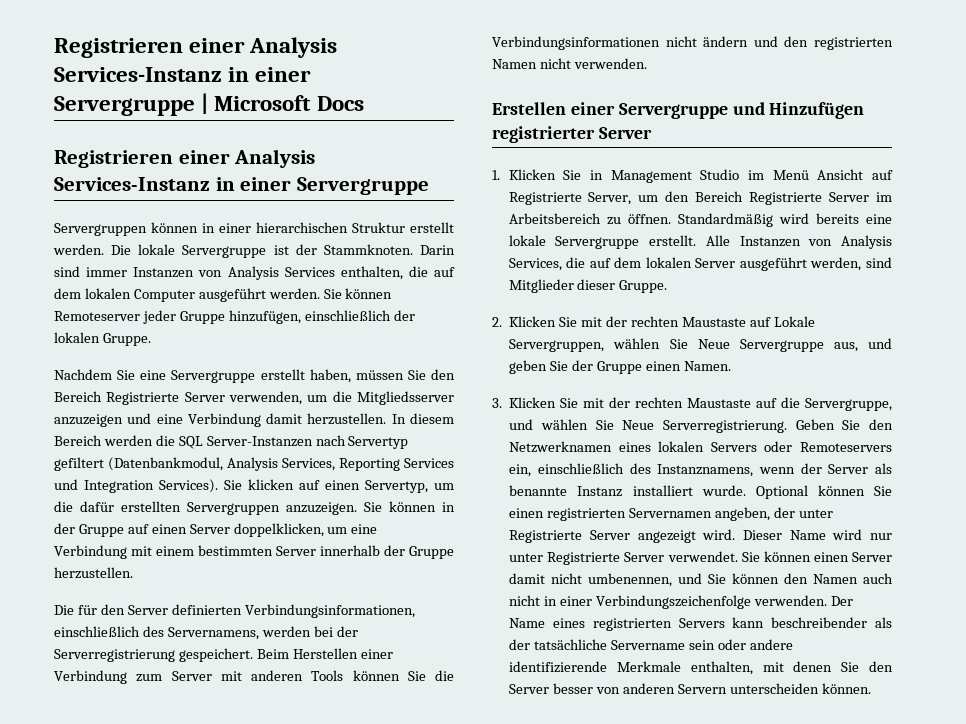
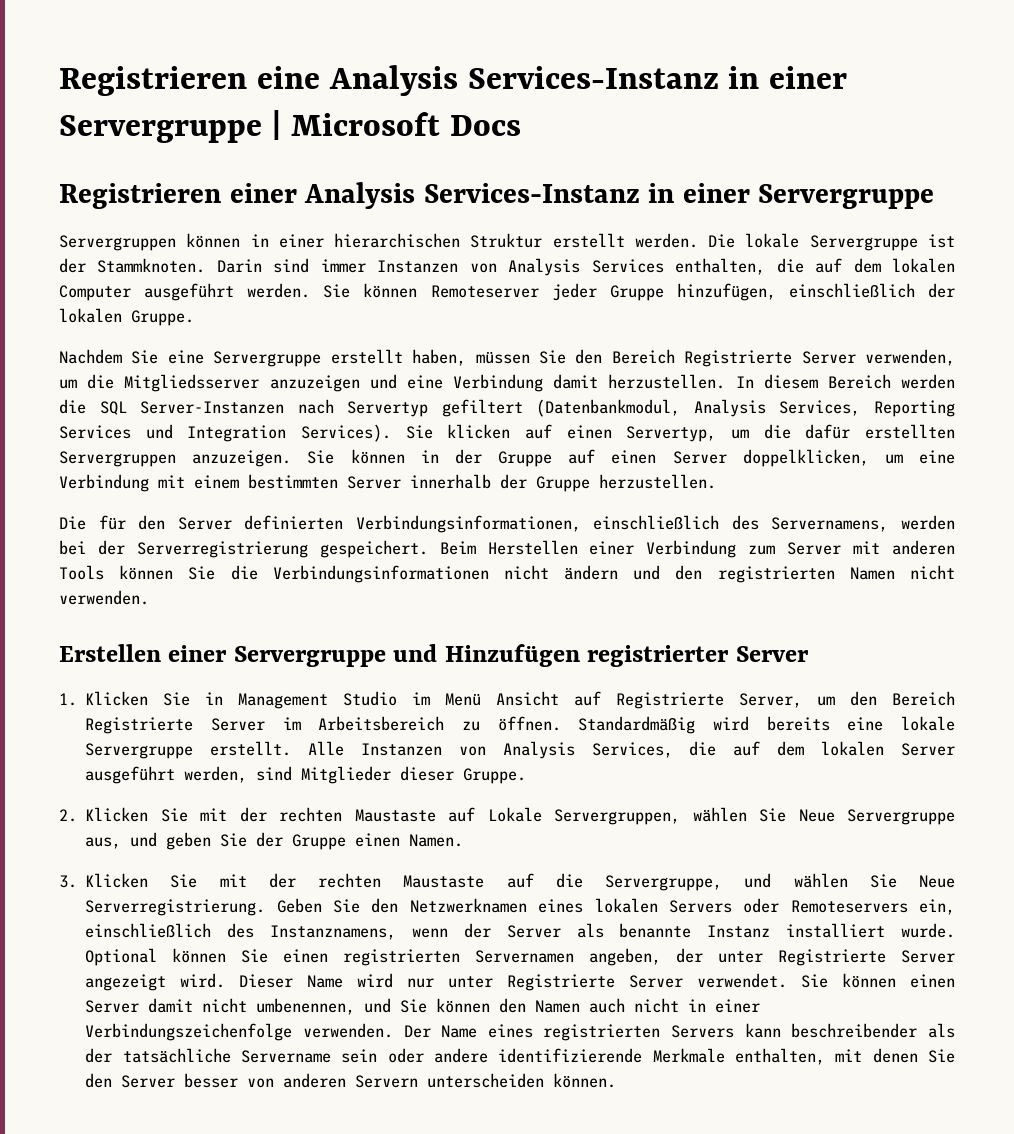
[54,38,246,58] Registrieren einer -> [59,66,320,96] Registrieren eine

